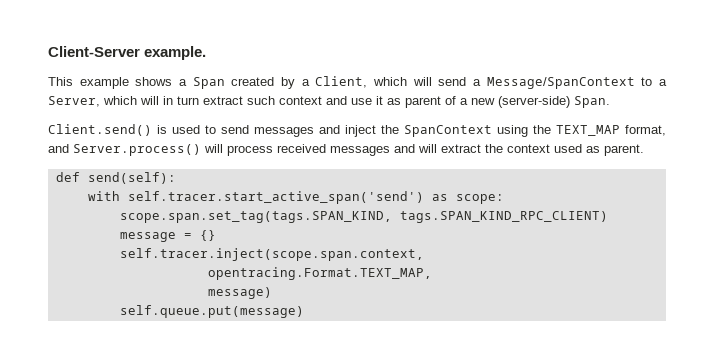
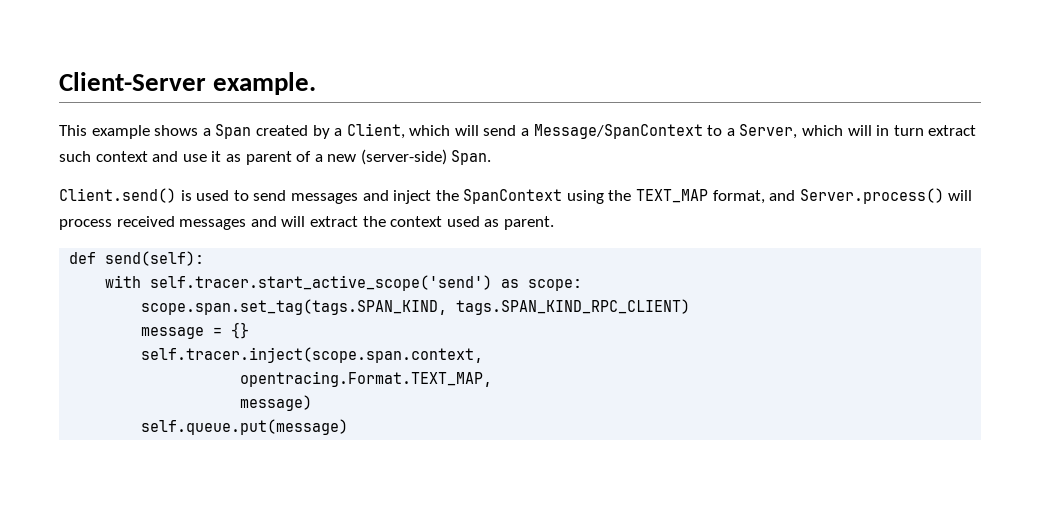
[127,191,424,204] self.tracer.start_active_span('send') -> [150,275,493,291] self.tracer.start_active_scope('send')

